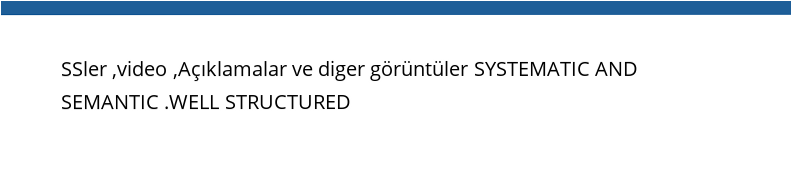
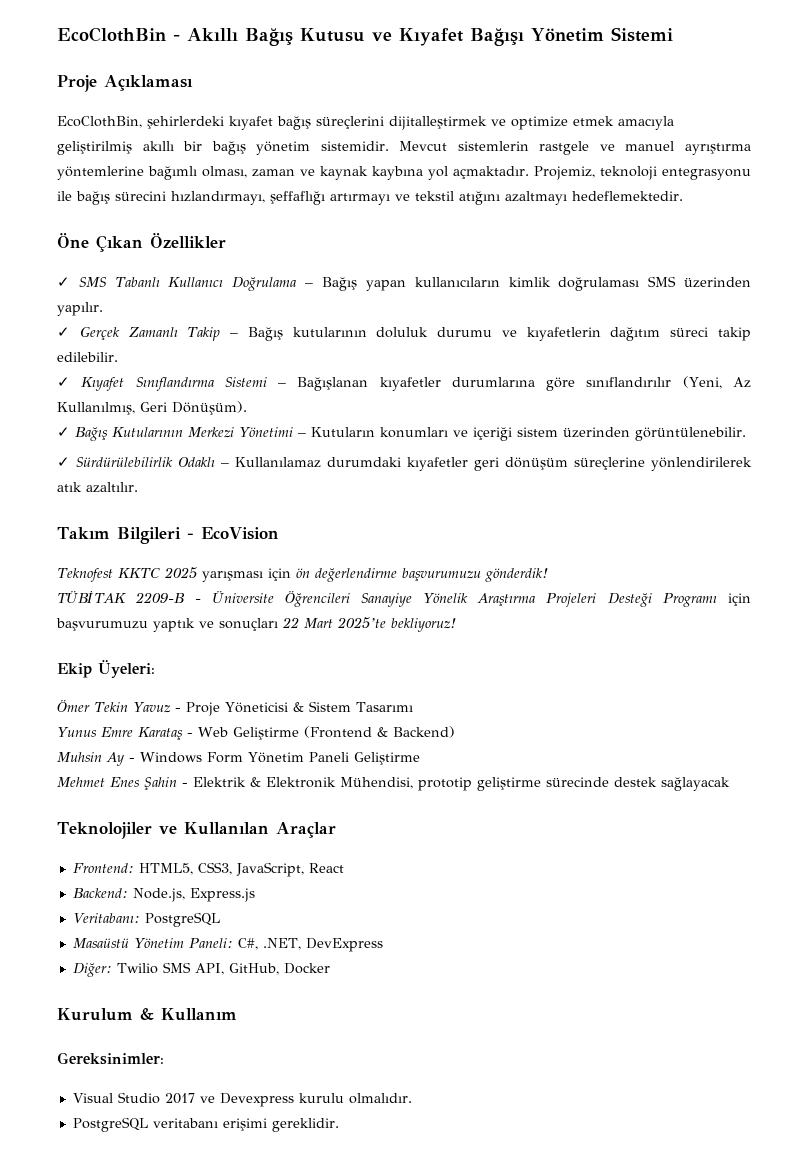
[60,60,638,82] [61,95,352,110] SSler ,video ,Açıklamalar ve diger görüntüler SYSTEMATIC AND SEMANTIC .WELL STRUCTURED -> [57,27,673,46] [57,75,193,92] [57,116,674,130] [57,141,751,155] [57,166,751,180] [57,191,683,205] [57,233,226,252] [57,276,751,291] [57,302,103,316] [57,327,752,341] [57,352,118,362] [57,376,752,391] [57,401,247,415] [57,427,746,441] [57,457,752,471] [57,482,138,493] [57,527,279,544] [57,567,549,582] [57,591,751,607] [56,617,457,632] [57,660,155,678] [57,700,413,716] [57,726,455,740] [57,752,420,766] [57,777,730,791] [57,822,336,839] [72,862,344,877] [72,888,255,902] [72,912,220,927] [72,938,383,952] [72,962,330,977] [57,1008,237,1021] [57,1052,164,1065] [72,1092,412,1107] [72,1117,339,1132] EcoClothBin - Akıllı Bağış Kutusu ve Kıyafet Bağışı Yönetim Sistemi // Proje Açıklaması // EcoClothBin, şehirlerdeki kıyafet bağış süreçlerini dijitalleştirmek ve optimize etmek amacıyla geliştirilmiş akıllı bir bağış yönetim sistemidir. Mevcut sistemlerin rastgele ve manuel ayrıştırma yöntemlerine bağımlı olması, zaman ve kaynak kaybına yol açmaktadır. Projemiz, teknoloji entegrasyonu ile bağış sürecini hızlandırmayı, şeffaflığı artırmayı ve tekstil atığını azaltmayı hedeflemektedir. // Öne Çıkan Özellikler // ✓ SMS Tabanlı Kullanıcı Doğrulama – Bağış yapan kullanıcıların kimlik doğrulaması SMS üzerinden yapılır. // ✓ Gerçek Zamanlı Takip – Bağış kutularının doluluk durumu ve kıyafetlerin dağıtım süreci takip edilebilir. // ✓ Kıyafet Sınıflandırma Sistemi – Bağışlanan kıyafetler durumlarına göre sınıflandırılır (Yeni, Az Kullanılmış, Geri Dönüşüm). // ✓ Bağış Kutularının Merkezi Yönetimi – Kutuların konumları ve içeriği sistem üzerinden görüntülenebilir. // ✓ Sürdürülebilirlik Odaklı – Kullanılamaz durumdaki kıyafetler geri dönüşüm süreçlerine yönlendirilerek atık azaltılır. // Takım Bilgileri - EcoVision // Teknofest KKTC 2025 yarışması için ön değerlendirme başvurumuzu gönderdik! // TÜBİTAK 2209-B - Üniversite Öğrencileri Sanayiye Yönelik Araştırma Projeleri Desteği Programı için başvurumuzu yaptık ve sonuçları 22 Mart 2025’te bekliyoruz! // Ekip Üyeleri: // Ömer Tekin Yavuz - Proje Yöneticisi & Sistem Tasarımı // Yunus Emre Karataş - Web Geliştirme (Frontend & Backend) // Muhsin Ay - Windows Form Yönetim Paneli Geliştirme // Mehmet Enes Şahin - Elektrik & Elektronik Mühendisi, prototip geliştirme sürecinde destek sağlayacak // Teknolojiler ve Kullanılan Araçlar // Frontend: HTML5, CSS3, JavaScript, React // Backend: Node.js, Express.js // Veritabanı: PostgreSQL // Masaüstü Yönetim Paneli: C#, .NET, DevExpress // Diğer: Twilio SMS API, GitHub, Docker // Kurulum & Kullanım // Gereksinimler: // Visual Studio 2017 ve Devexpress kurulu olmalıdır. // PostgreSQL veritabanı erişimi gereklidir.

